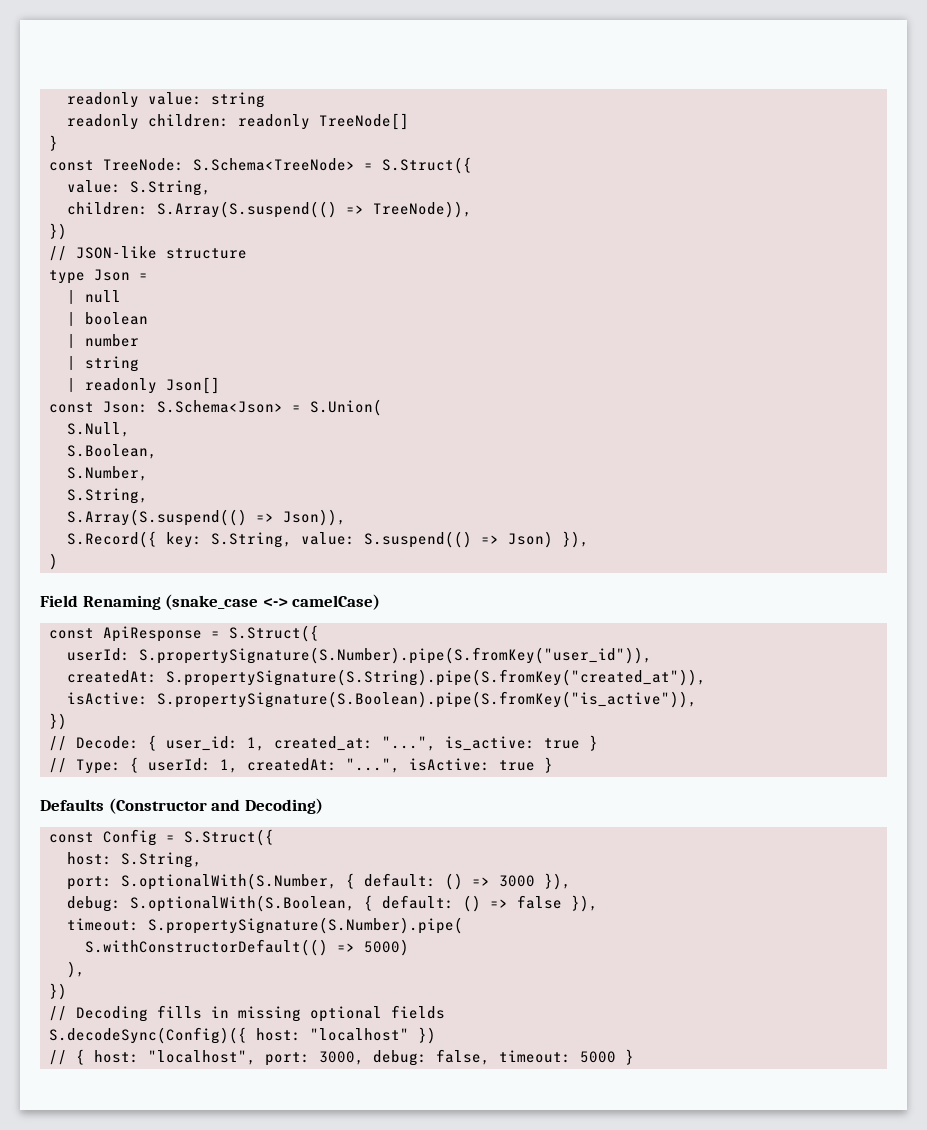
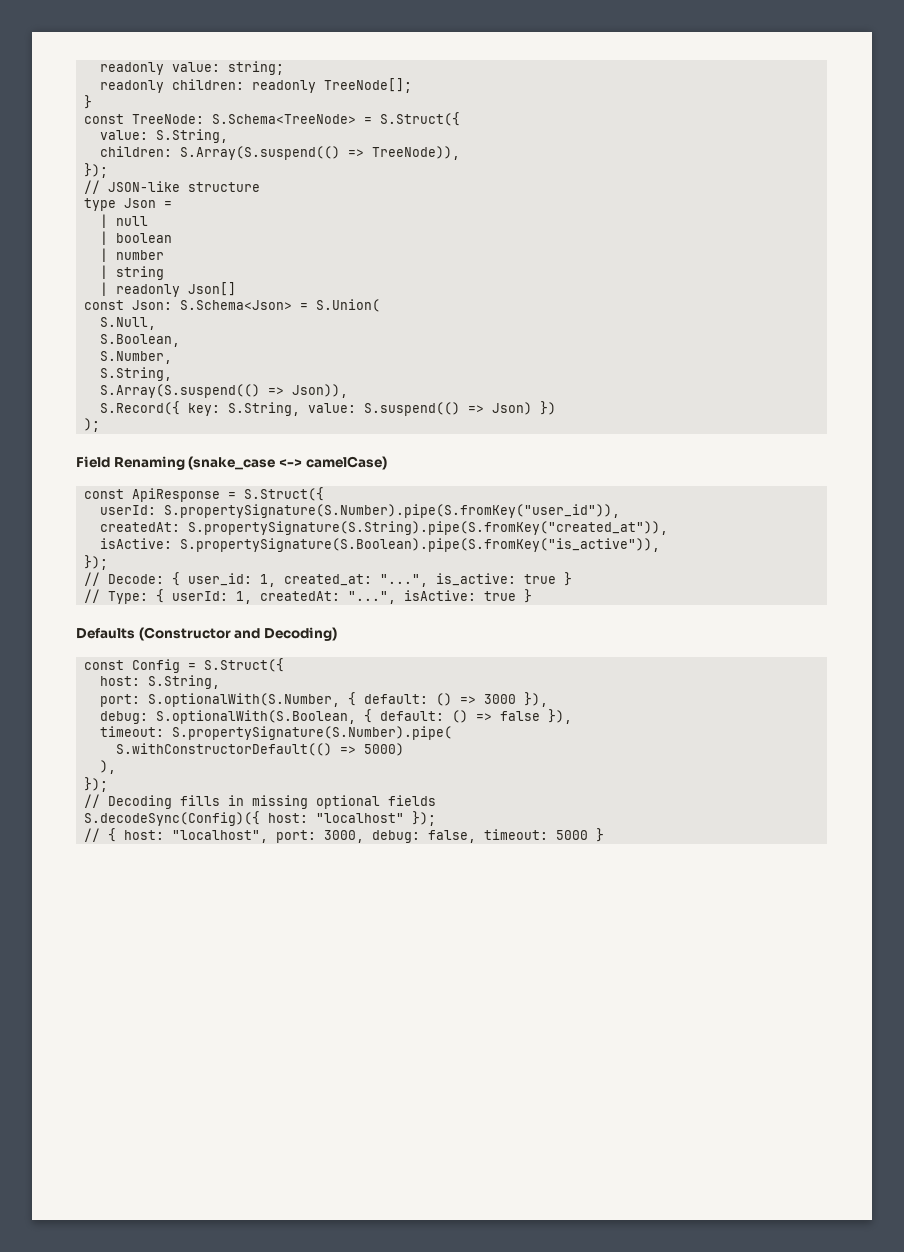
[211,92,265,108] string -> [227,61,284,75] string;
[319,113,409,130] TreeNode[] -> [323,78,412,93] TreeNode[];
[49,223,67,240] }) -> [83,163,108,178] });
[562,531,589,548] [49,553,58,570] }), // ) -> [539,401,556,415] [83,418,100,432] }) // );
[49,713,67,730] }) -> [83,555,108,570] });
[49,983,67,1000] }) -> [83,777,108,792] });
[418,1027,436,1044] }) -> [411,811,436,826] });

